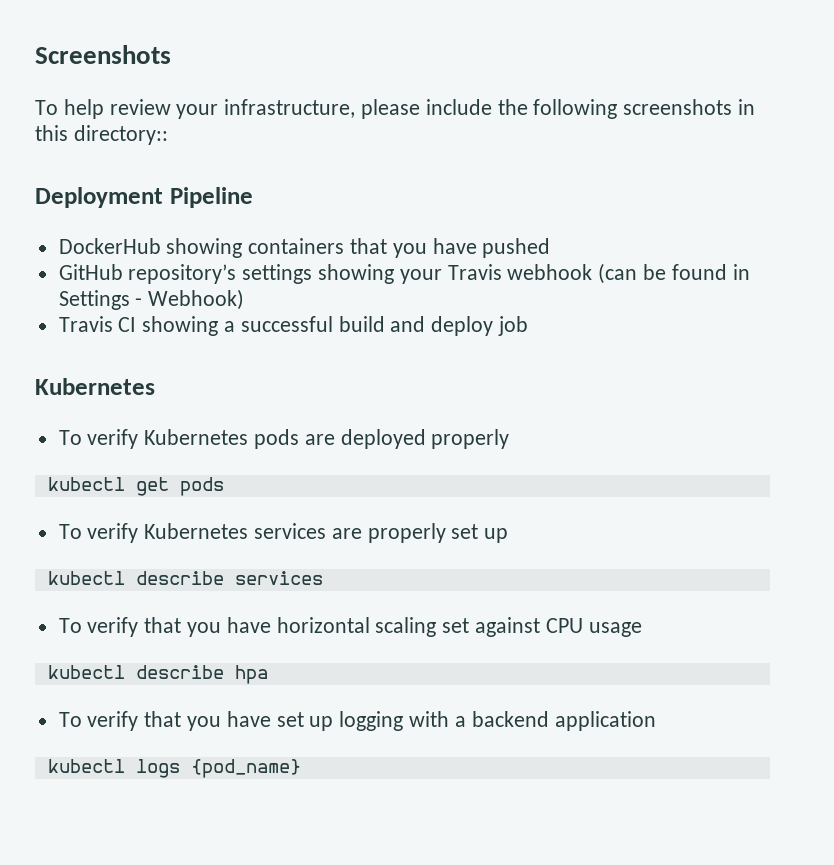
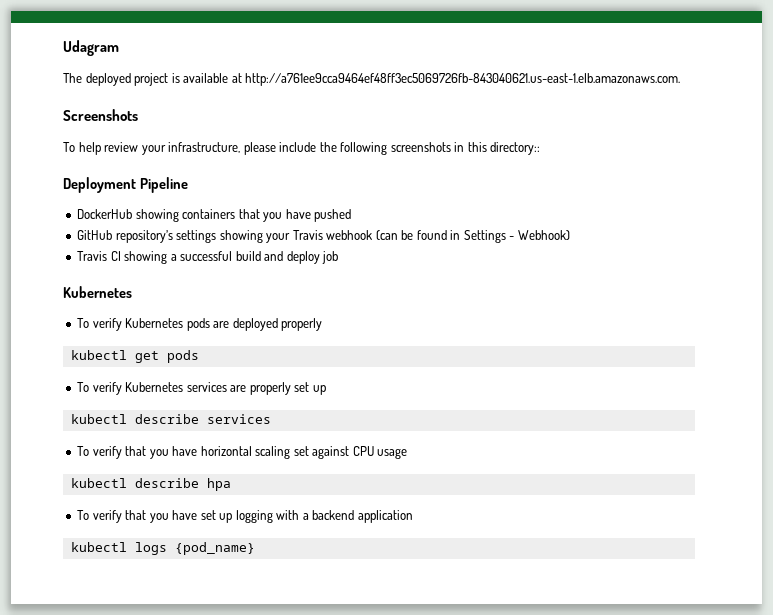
(35, 54) none -> [63,40,119,56] [63,73,681,86] Udagram // The deployed project is available at http://a761ee9cca9464ef48ff3ec5069726fb-843040621.us-east-1.elb.amazonaws.com. //

